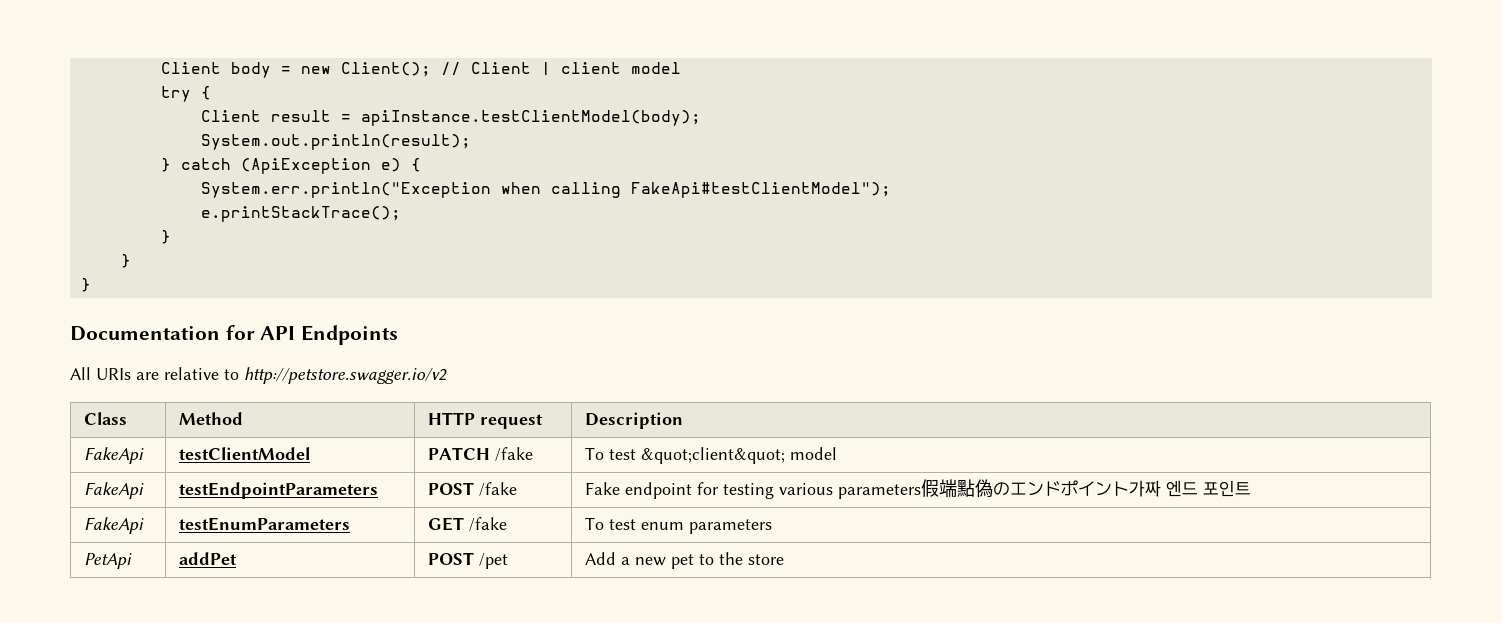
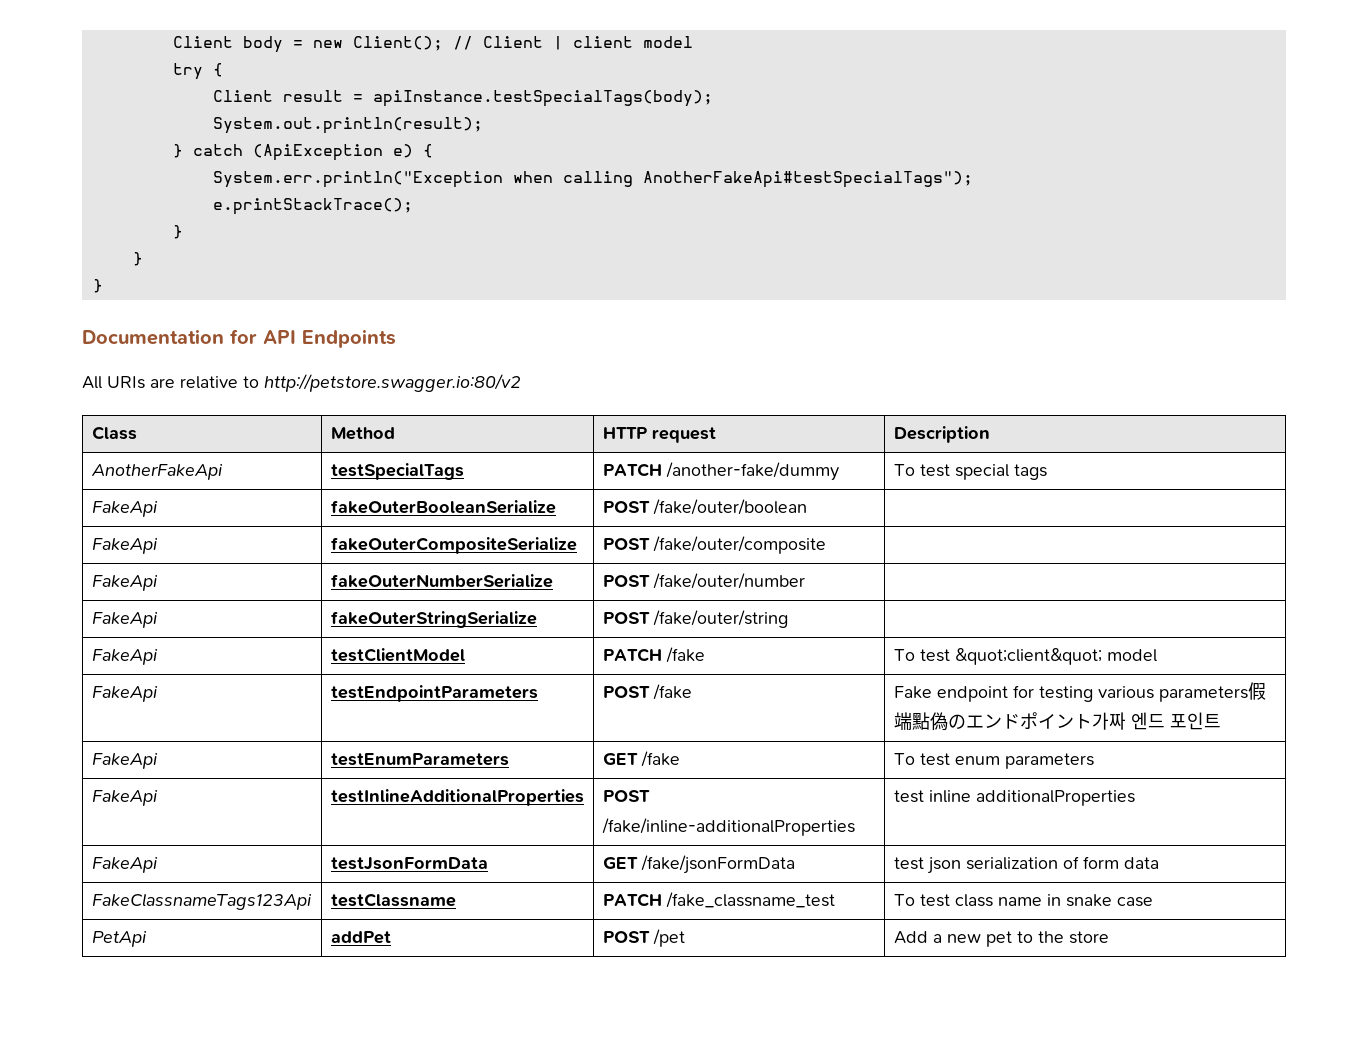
[360,110,701,126] apiInstance.testClientModel(body); -> [372,90,713,107] apiInstance.testSpecialTags(body);
[630,182,891,198] FakeApi#testClientModel"); -> [642,171,973,188] AnotherFakeApi#testSpecialTags");
[244,367,447,384] http://petstore.swagger.io/v2 -> [264,374,521,392] http://petstore.swagger.io:80/v2
(683, 420) none -> [90,464,223,480] [330,463,464,480] [602,462,839,481] [893,464,1047,480] [91,501,158,517] [330,500,556,514] [602,499,807,515] [91,538,158,554] [330,537,577,554] [602,536,826,554] [91,575,158,591] [330,574,553,588] [602,573,805,589] [91,612,158,628] [330,611,537,628] [602,610,788,628] // AnotherFakeApi | testSpecialTags | PATCH /another-fake/dummy | To test special tags // FakeApi | fakeOuterBooleanSerialize | POST /fake/outer/boolean | // FakeApi | fakeOuterCompositeSerialize | POST /fake/outer/composite | // FakeApi | fakeOuterNumberSerialize | POST /fake/outer/number | // FakeApi | fakeOuterStringSerialize | POST /fake/outer/string |
(772, 526) none -> [91,790,158,806] [330,789,584,806] [602,790,650,802] [601,818,855,836] [893,790,1135,806] [91,857,158,873] [330,857,488,870] [602,855,795,874] [893,856,1159,874] [91,893,312,910] [330,893,456,907] [602,892,835,908] [893,894,1153,907] // FakeApi | testInlineAdditionalProperties | POST /fake/inline-additionalProperties | test inline additionalProperties // FakeApi | testJsonFormData | GET /fake/jsonFormData | test json serialization of form data // FakeClassnameTags123Api | testClassname | PATCH /fake_classname_test | To test class name in snake case

